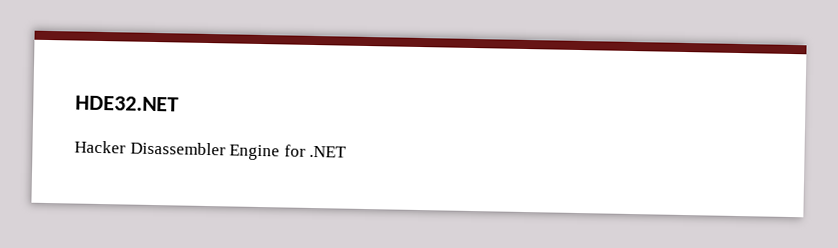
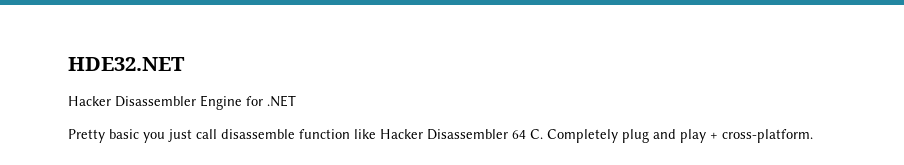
(348, 151) none -> [68,129,813,143] // Pretty basic you just call disassemble function like Hacker Disassembler 64 C. Completely plug and play + cross-platform.

